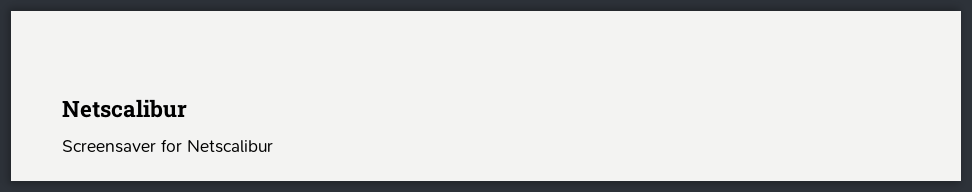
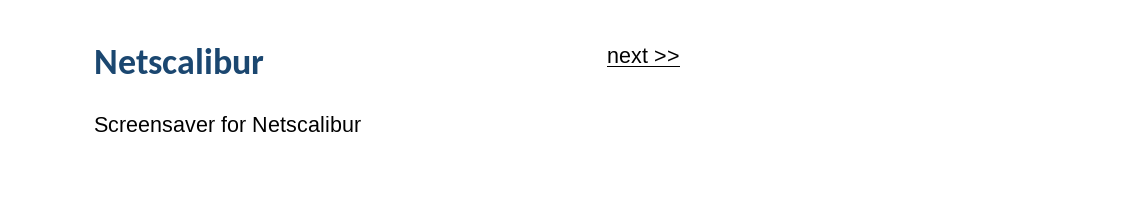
(273, 146) none -> [607,48,680,63] // next >>

